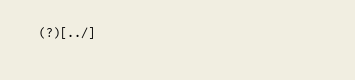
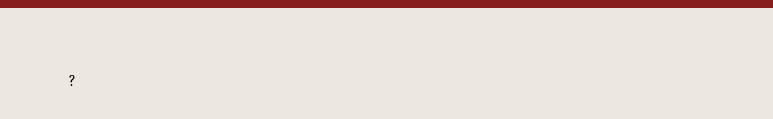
[39,27,95,39] (?)[../] -> [69,75,76,86] ?

